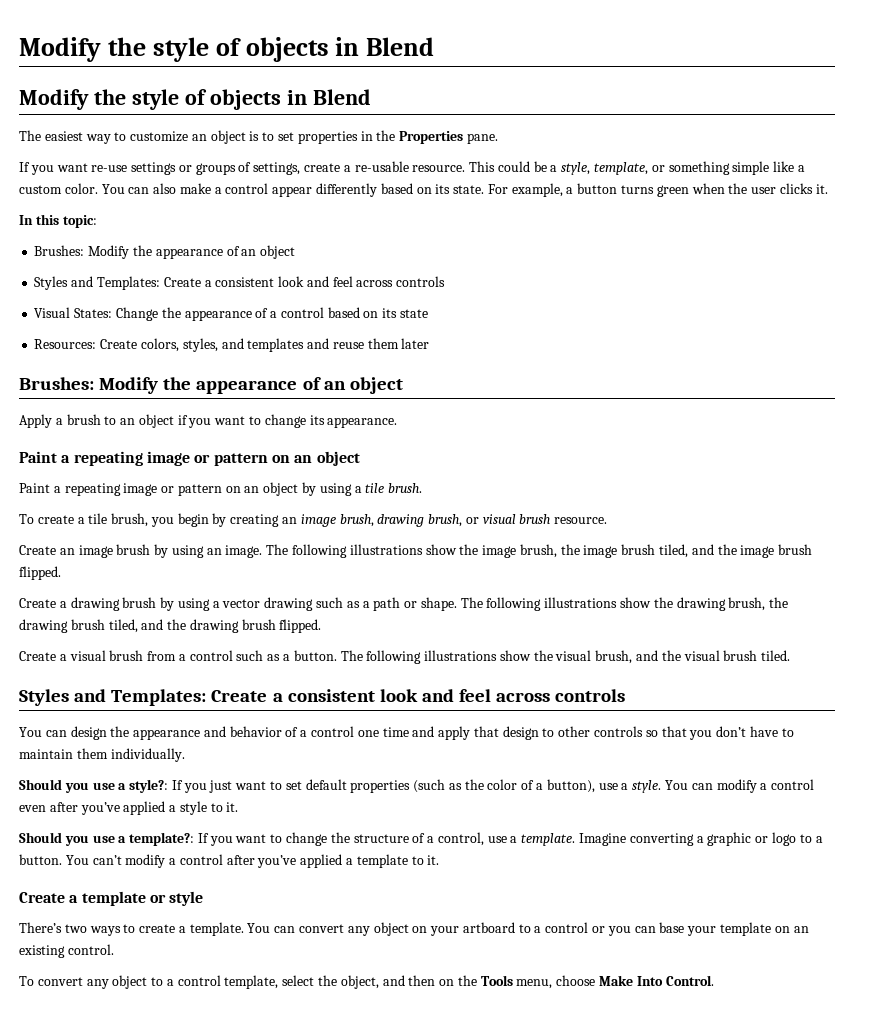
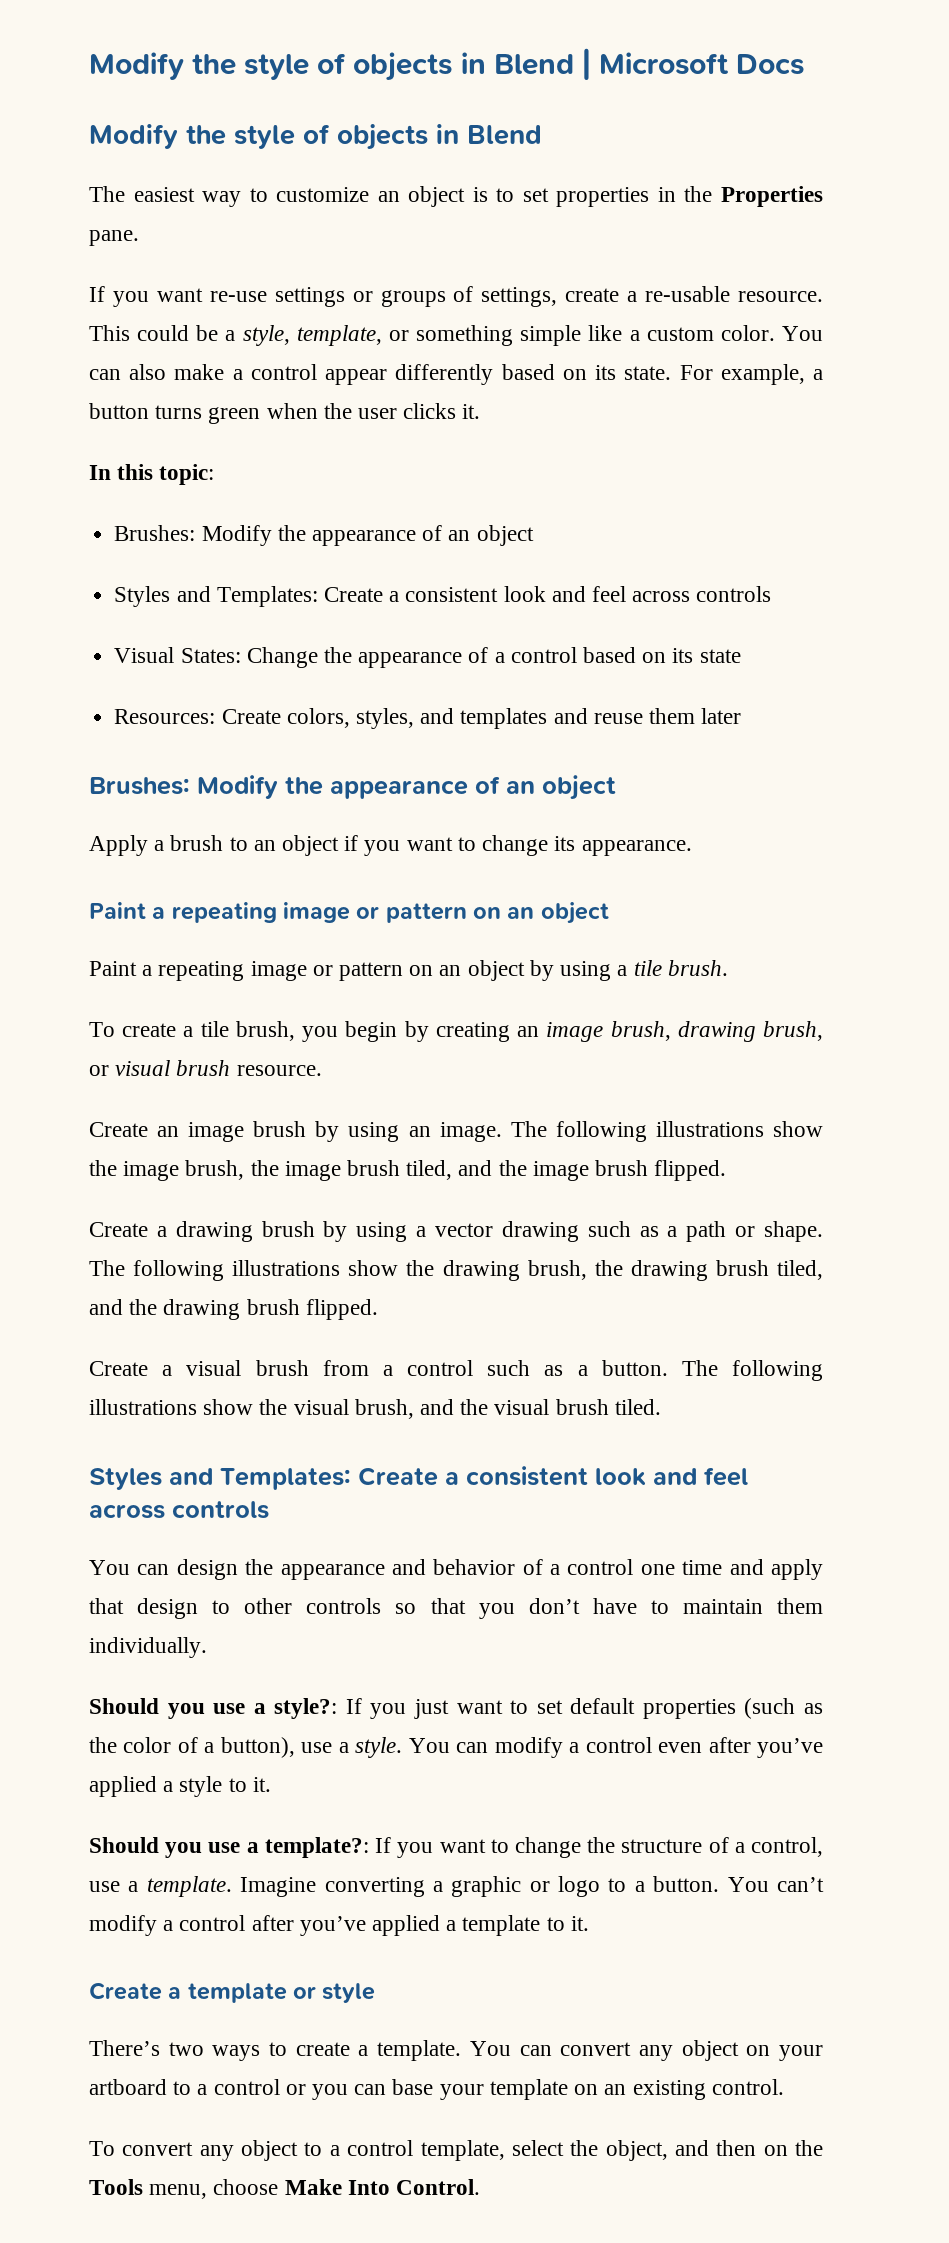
[19,37,435,62] Modify the style of objects in Blend -> [89,48,804,81] Modify the style of objects in Blend | Microsoft Docs

